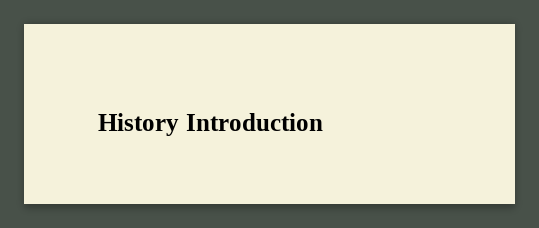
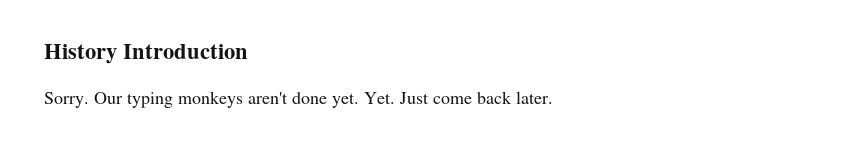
(323, 122) none -> [44,91,553,108] // Sorry. Our typing monkeys aren't done yet. Yet. Just come back later.

